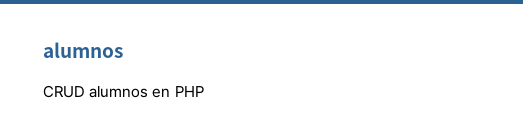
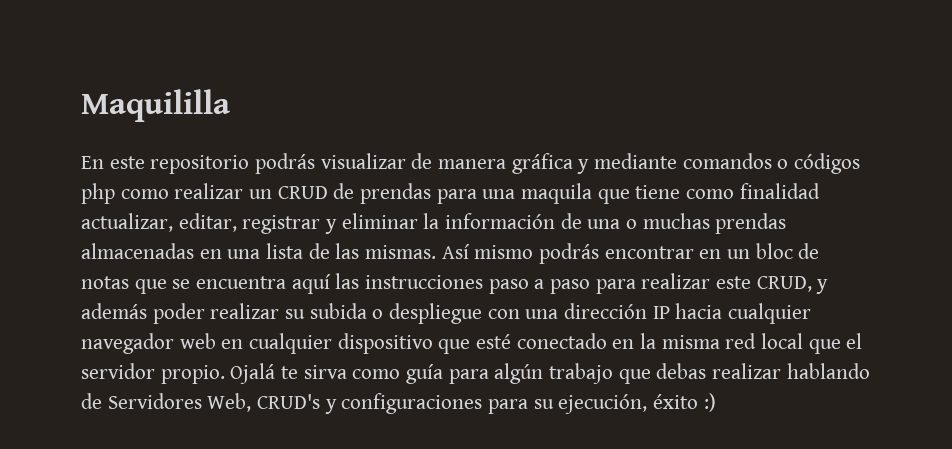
[43,42,123,58] [43,85,204,98] alumnos // CRUD alumnos en PHP -> [81,89,230,122] [81,153,861,174] [81,183,820,204] [81,213,787,234] [81,243,820,264] [81,273,829,294] [81,303,812,324] [81,333,863,354] [81,363,870,384] [81,393,716,414] Maquililla // En este repositorio podrás visualizar de manera gráfica y mediante comandos o códigos php como realizar un CRUD de prendas para una maquila que tiene como finalidad actualizar, editar, registrar y eliminar la información de una o muchas prendas almacenadas en una lista de las mismas. Así mismo podrás encontrar en un bloc de notas que se encuentra aquí las instrucciones paso a paso para realizar este CRUD, y además poder realizar su subida o despliegue con una dirección IP hacia cualquier navegador web en cualquier dispositivo que esté conectado en la misma red local que el servidor propio. Ojalá te sirva como guía para algún trabajo que debas realizar hablando de Servidores Web, CRUD's y configuraciones para su ejecución, éxito :)

